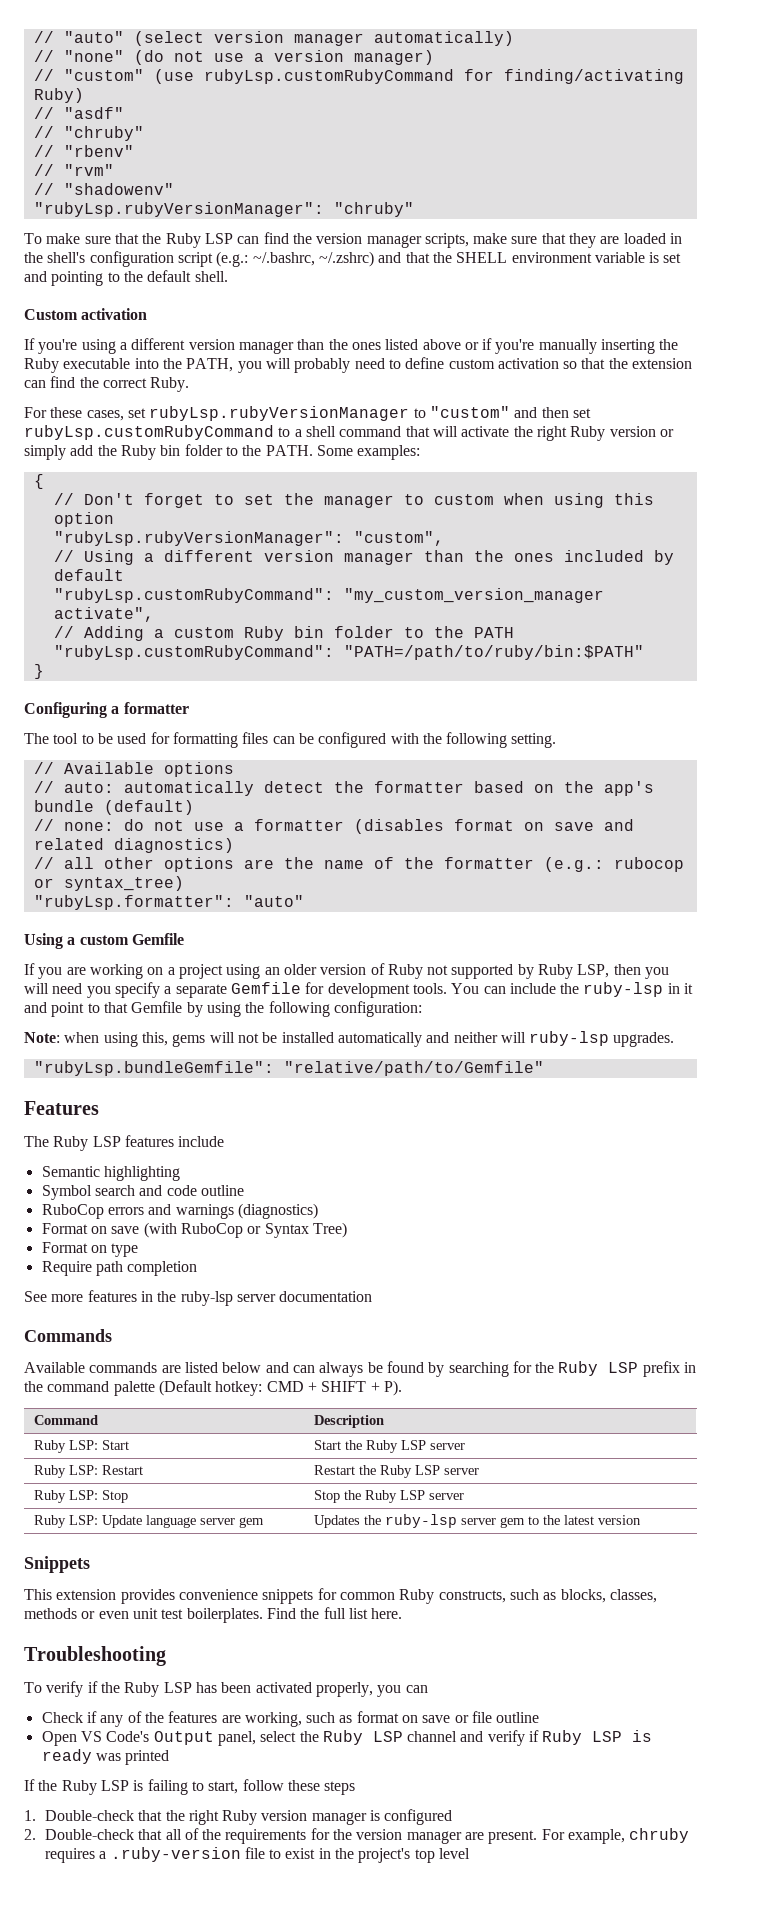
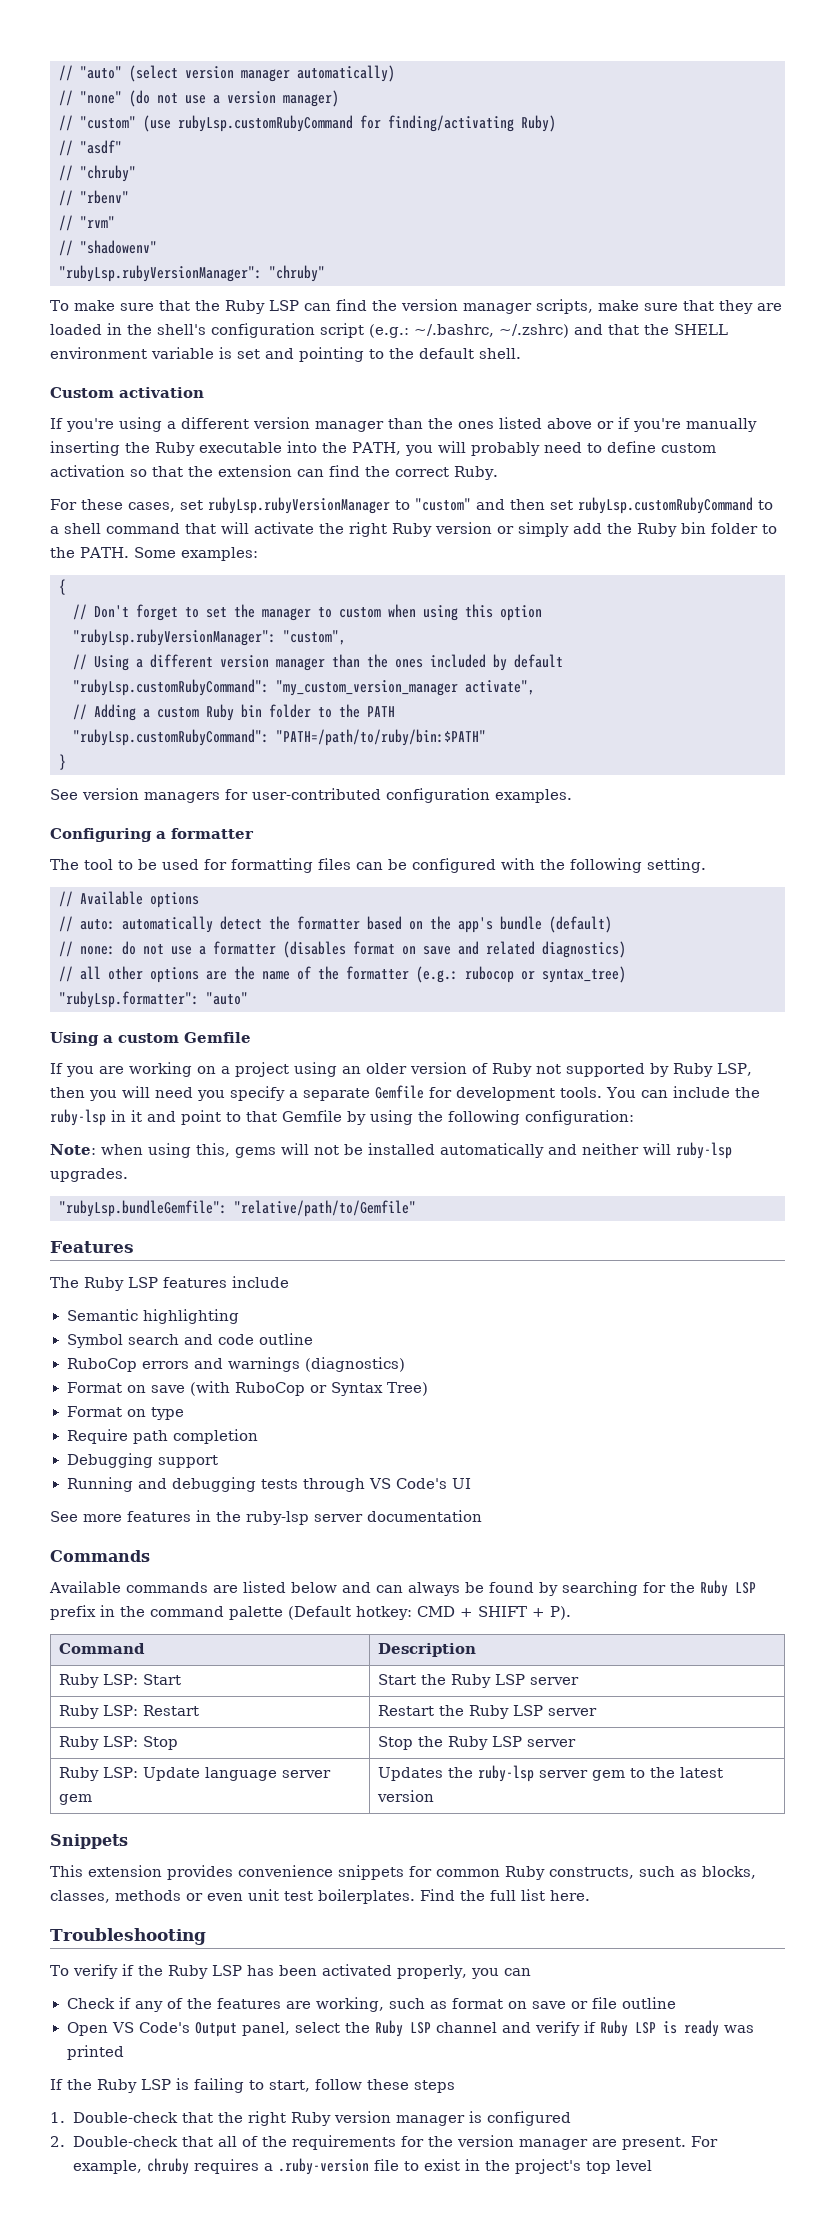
(44, 671) none -> [50,788,572,803] // See version managers for user-contributed configuration examples.
(198, 1268) none -> [66,1453,218,1468] [66,1477,471,1492] // Debugging support // Running and debugging tests through VS Code's UI

